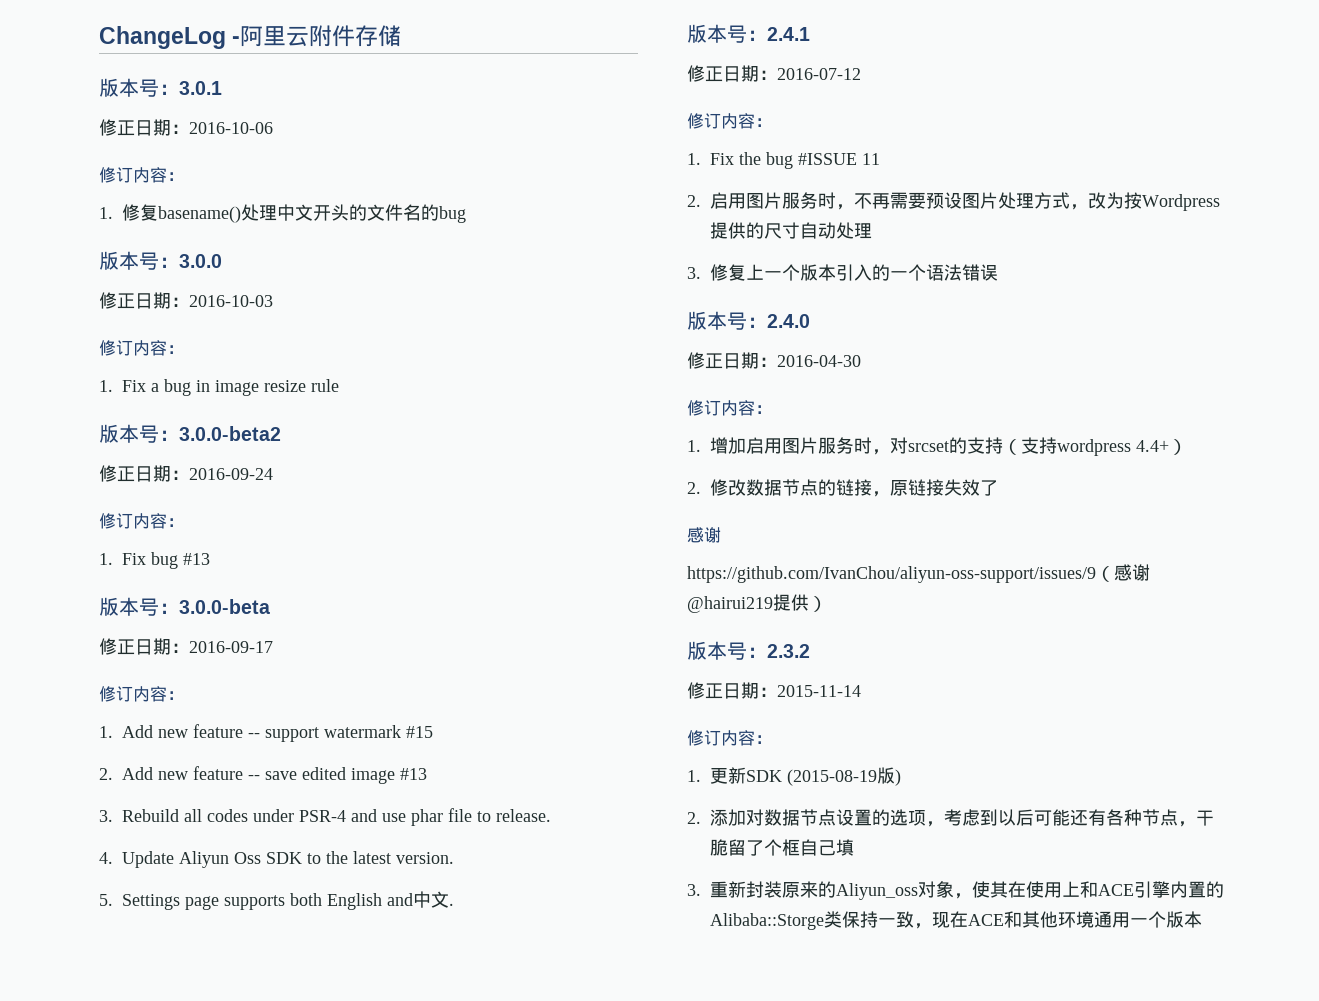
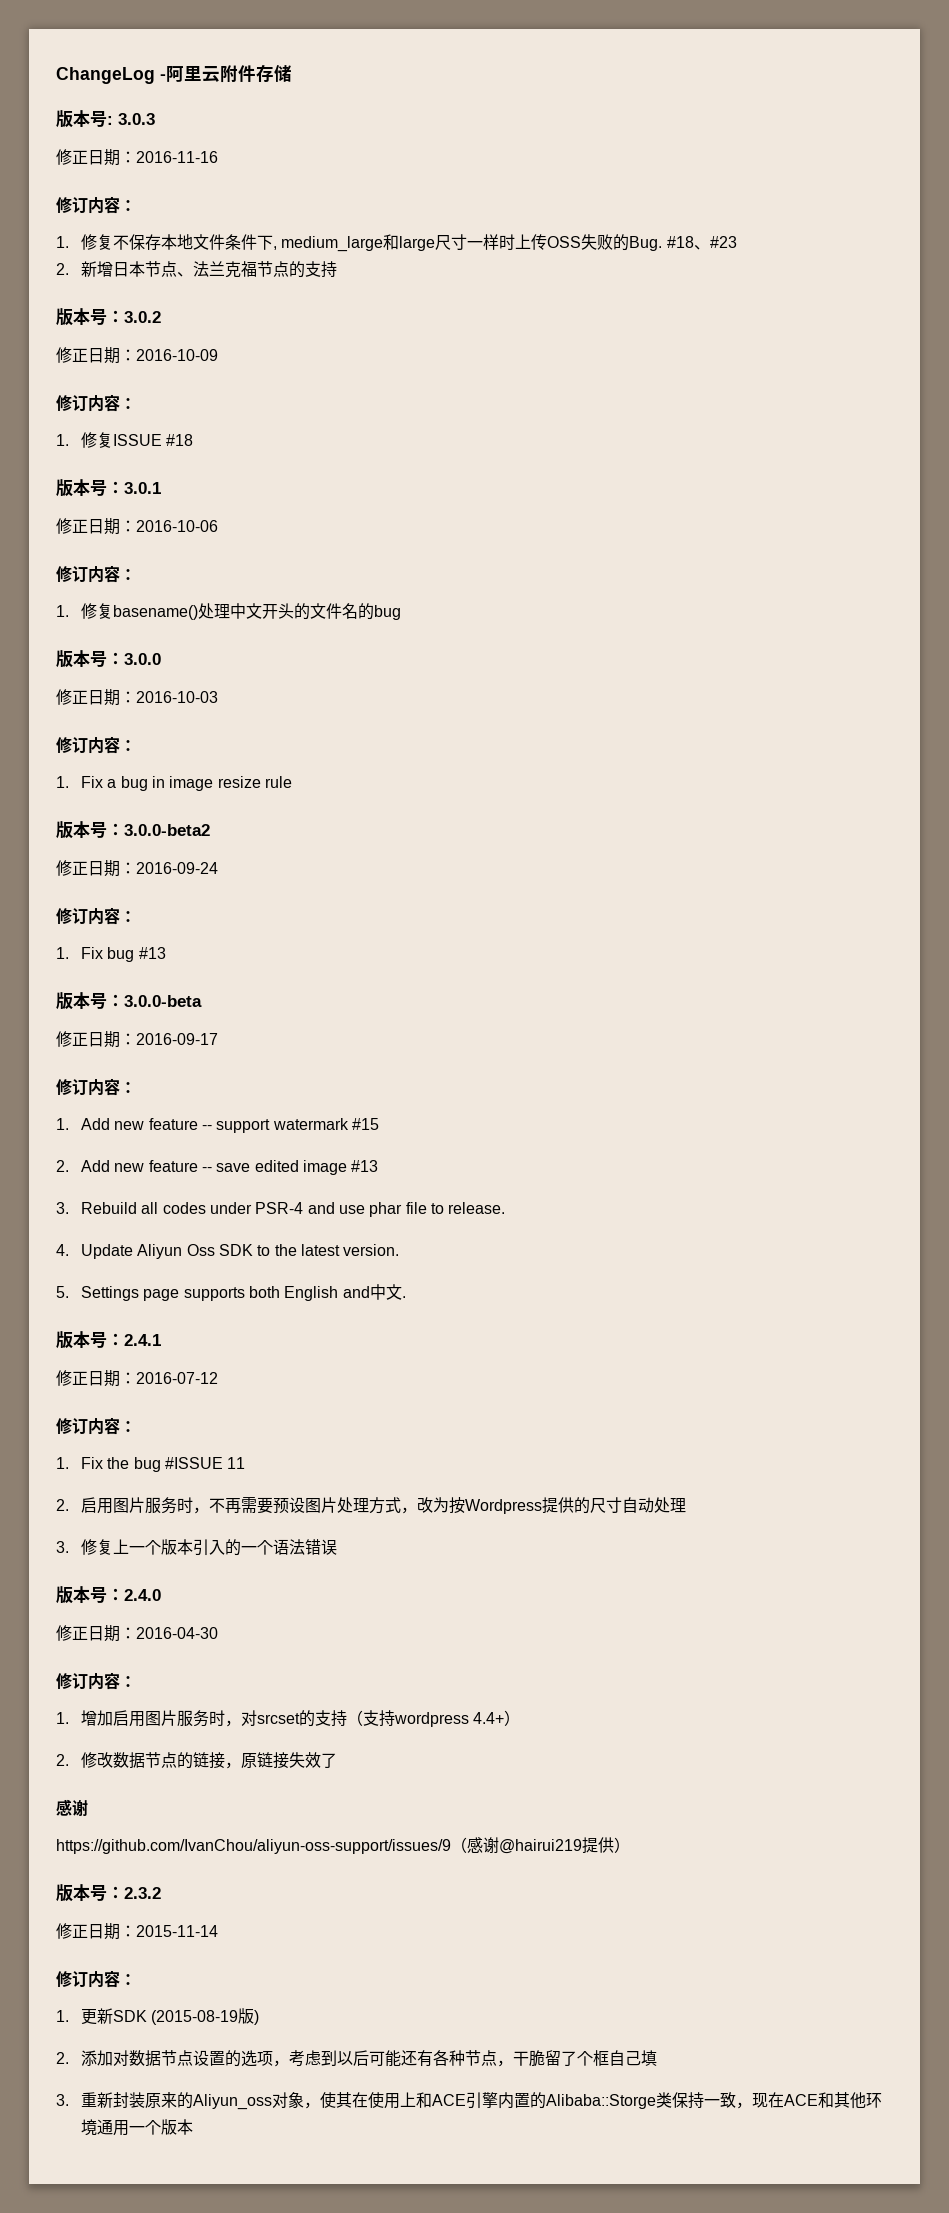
(402, 36) none -> [56,110,155,128] [56,149,218,166] [56,196,136,214] [56,234,737,252] [56,261,338,278] [56,308,161,326] [56,347,218,364] [56,394,136,412] [56,432,194,448] // 版本号: 3.0.3 // 修正日期：2016-11-16 // 修订内容： // 1.修复不保存本地文件条件下, medium_large和large尺寸一样时上传OSS失败的Bug. #18、#23 // 2.新增日本节点、法兰克福节点的支持 // 版本号：3.0.2 // 修正日期：2016-10-09 // 修订内容： // 1.修复ISSUE #18

